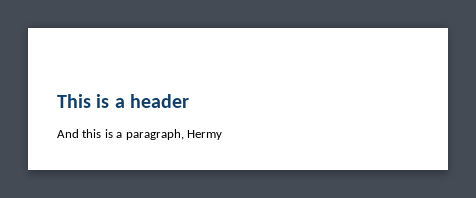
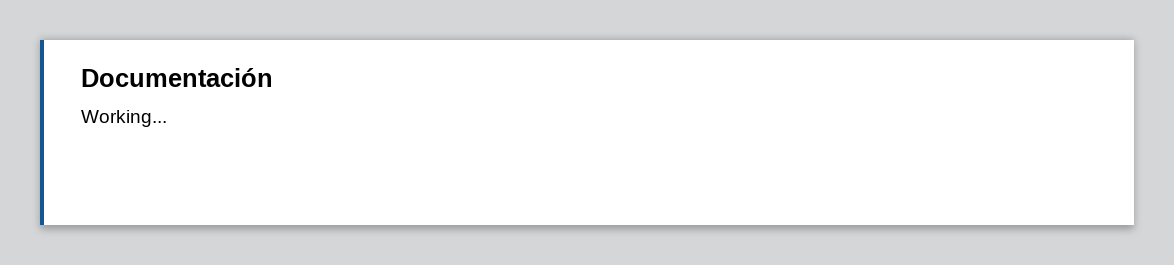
[57,94,189,108] [57,129,222,140] This is a header // And this is a paragraph, Hermy -> [81,68,273,87] [81,110,167,127] Documentación // Working...

